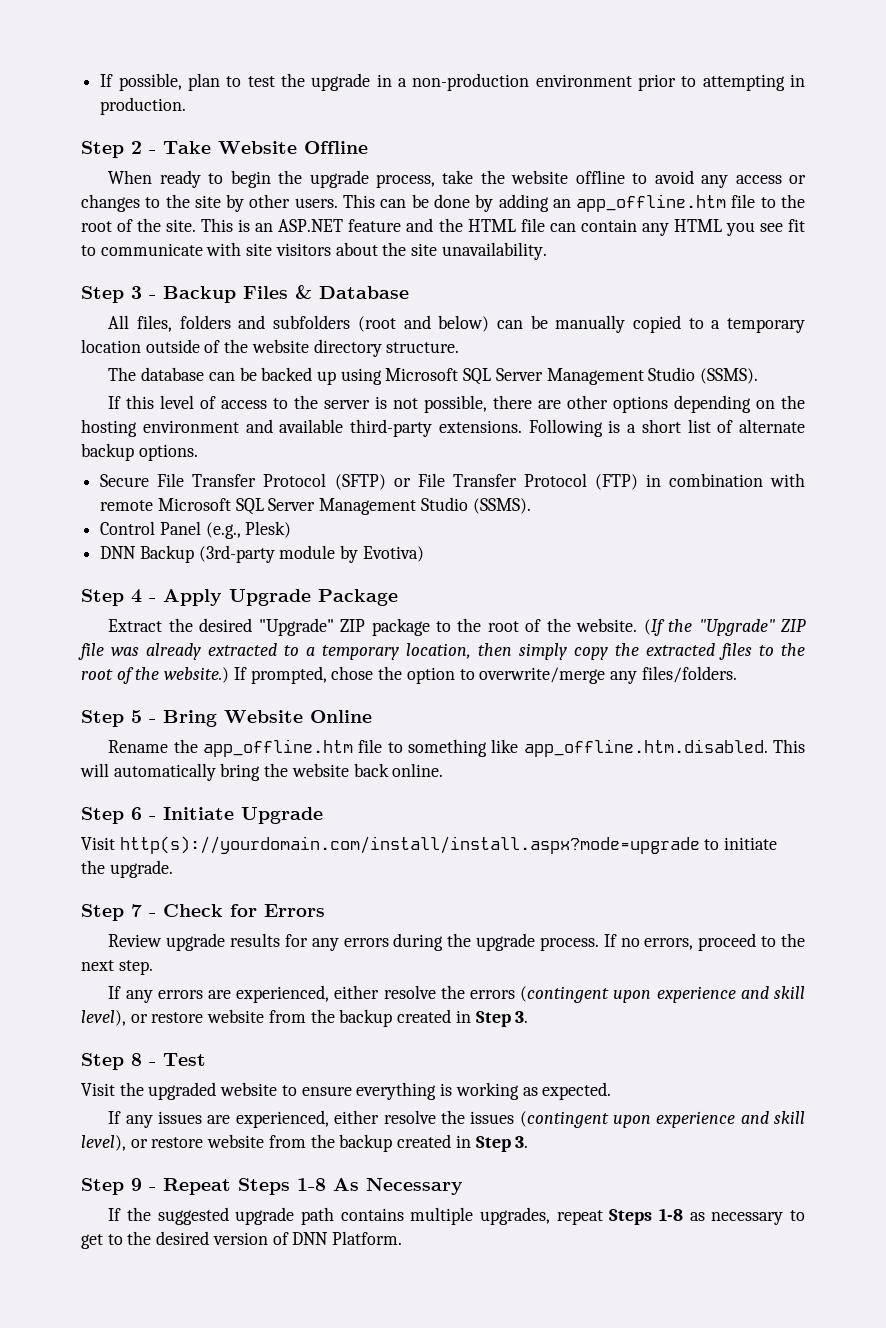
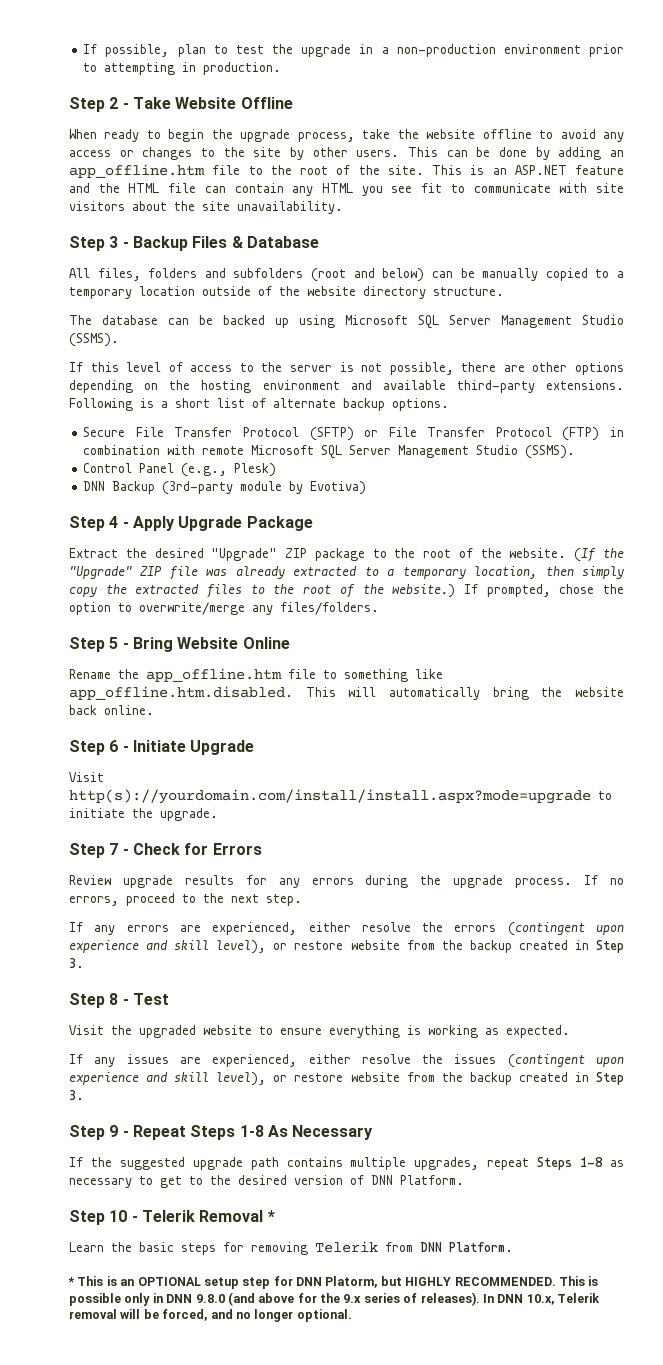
(403, 1238) none -> [69,1210,275,1225] [69,1241,513,1255] [68,1276,599,1289] [69,1292,600,1306] [69,1309,352,1322] // Step 10 - Telerik Removal * // Learn the basic steps for removing Telerik from DNN Platform. // * This is an OPTIONAL setup step for DNN Platorm, but HIGHLY RECOMMENDED. This is possible only in DNN 9.8.0 (and above for the 9.x series of releases). In DNN 10.x, Telerik removal will be forced, and no longer optional.

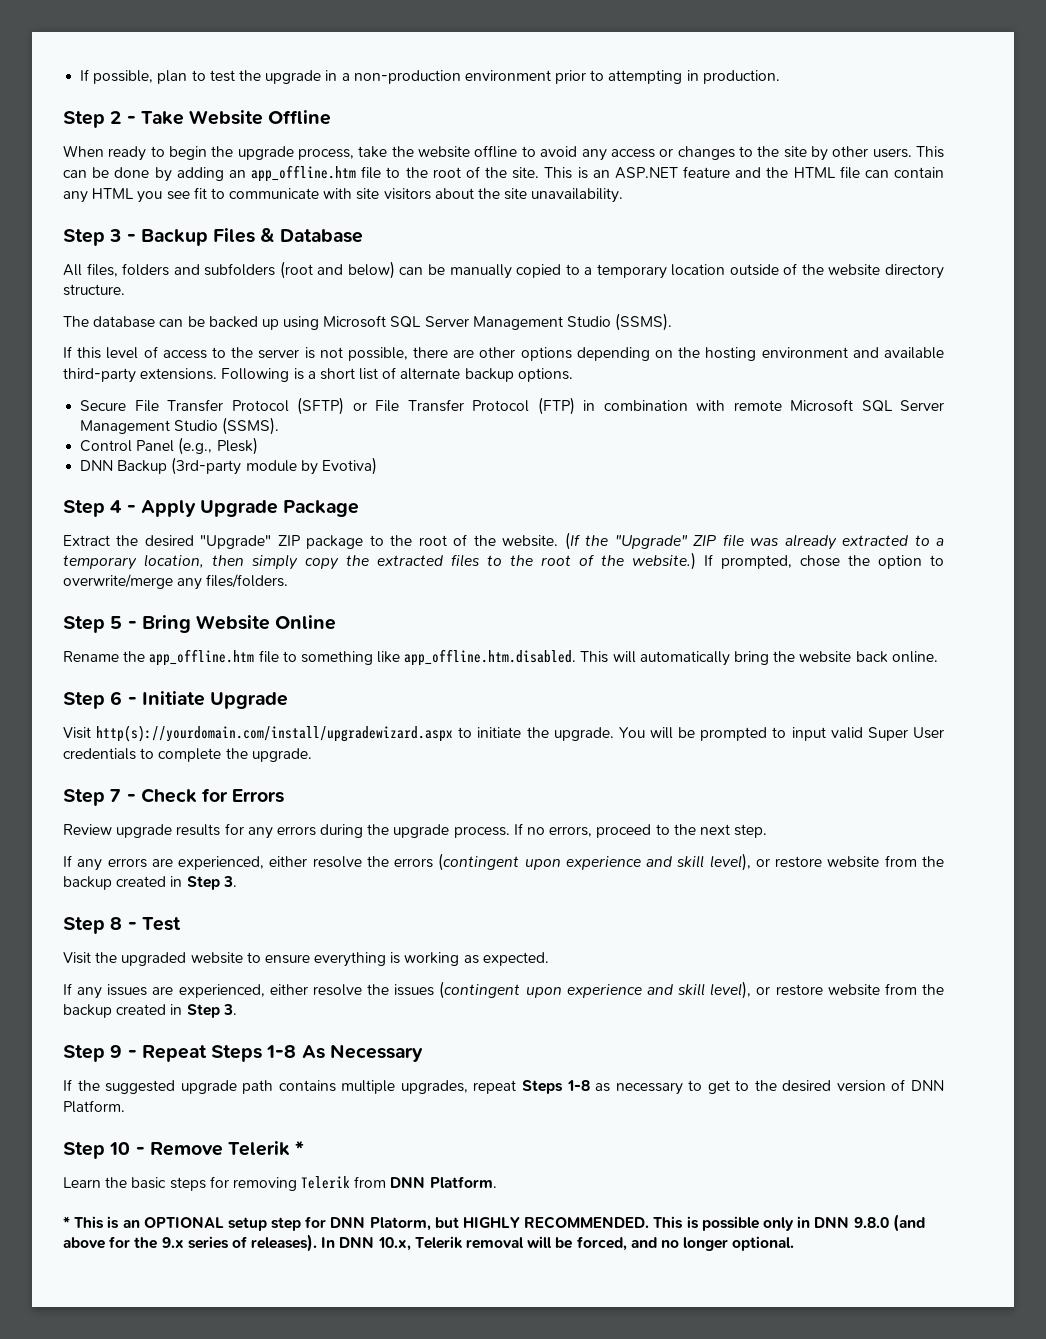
[69,789,591,804] http(s)://yourdomain.com/install/install.aspx?mode=upgrade -> [96,725,454,742] http(s)://yourdomain.com/install/upgradewizard.aspx
(218, 814) none -> [618,727,944,741] [63,748,312,762] You will be prompted to input valid Super User credentials to complete the upgrade.
[141,1210,264,1222] Telerik Removal -> [149,1141,291,1156] Remove Telerik

